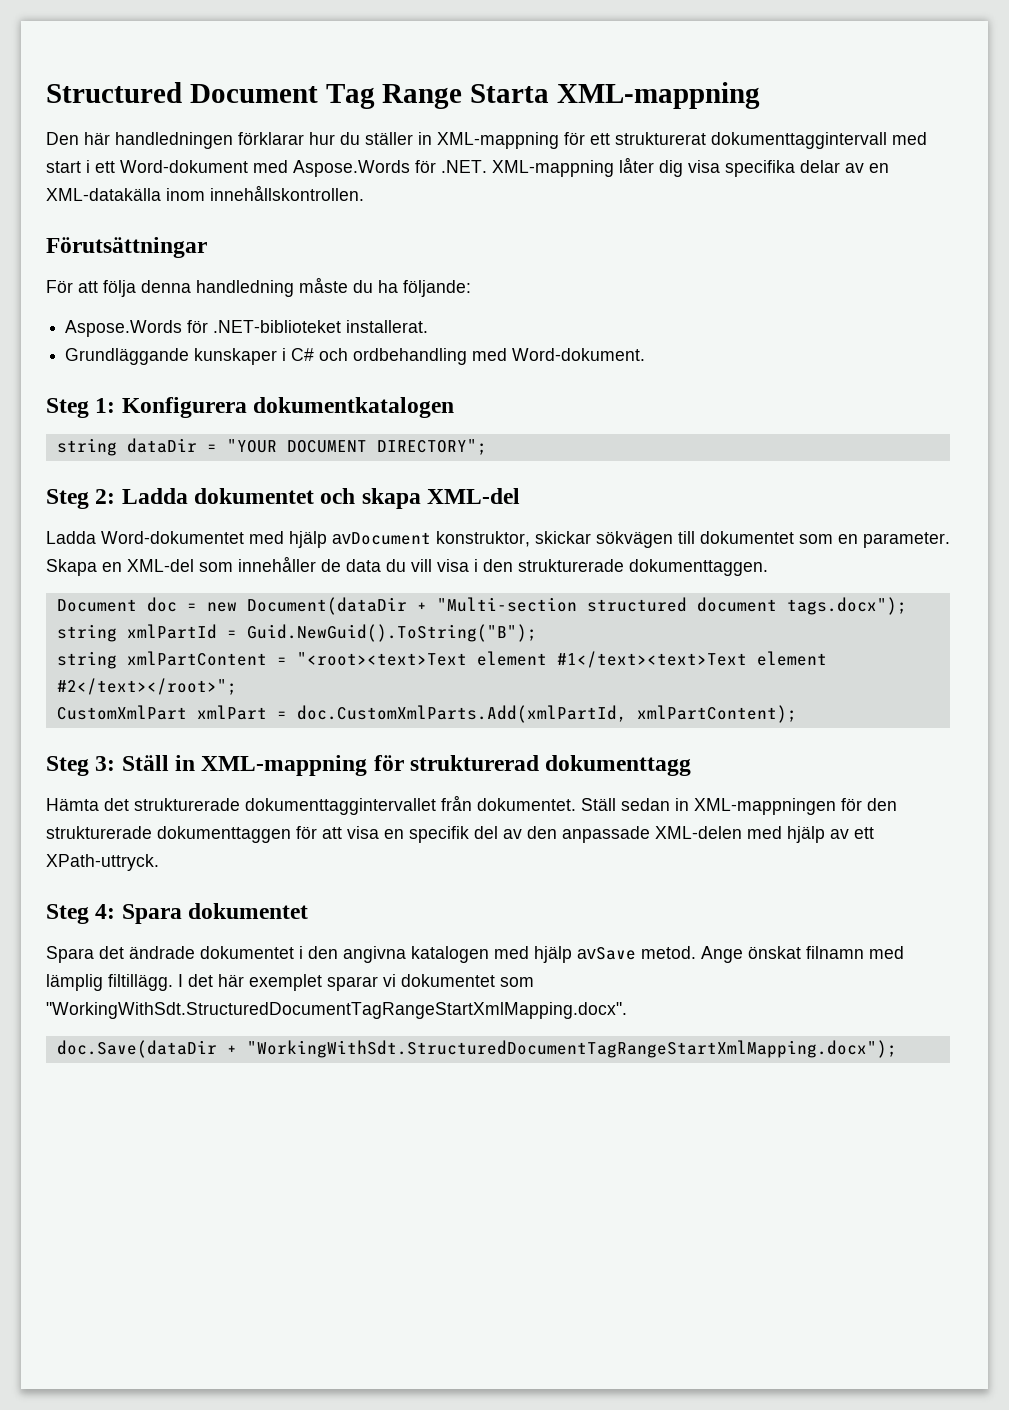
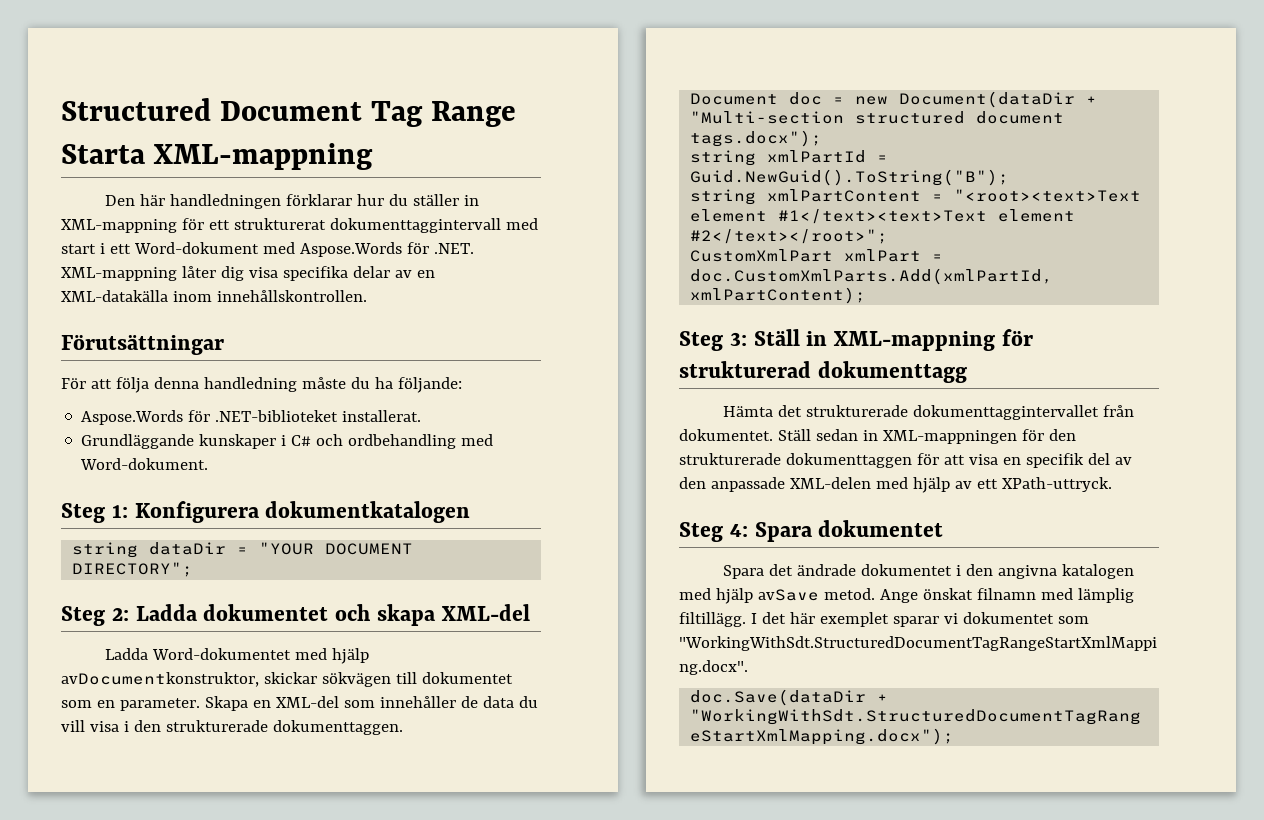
[332,531,530,547] avDocument konstruktor, -> [61,672,259,687] avDocumentkonstruktor,

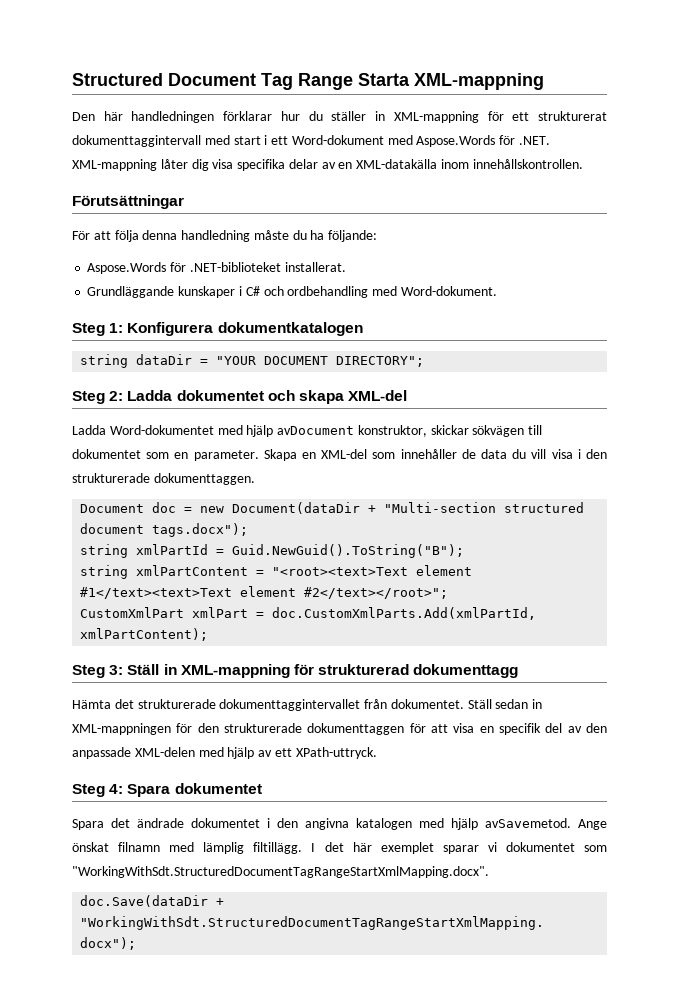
[61,672,259,687] avDocumentkonstruktor, -> [277,425,427,437] avDocument konstruktor,
[757,588,875,601] avSave metod. -> [485,818,571,828] avSavemetod.

